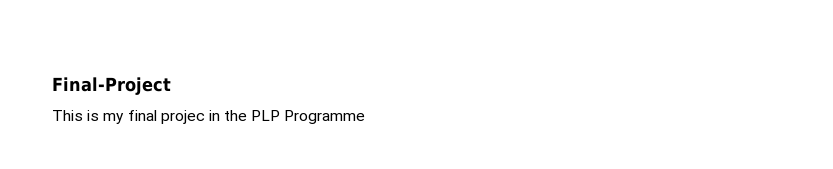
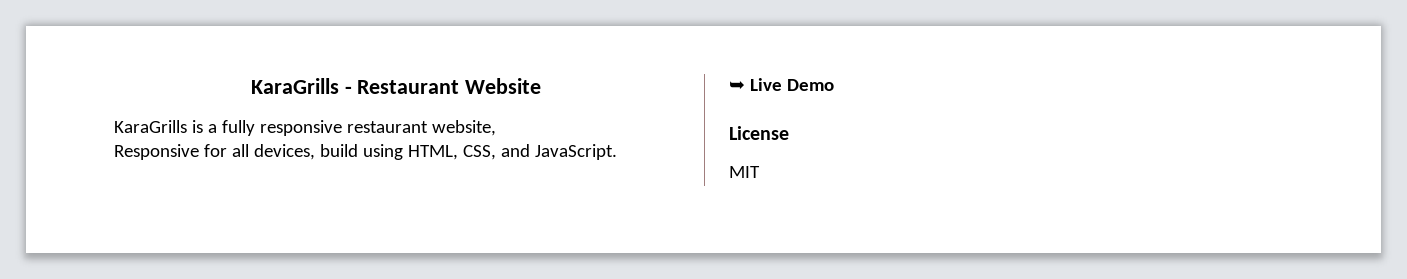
[52,77,171,95] [52,110,366,124] Final-Project // This is my final projec in the PLP Programme -> [250,78,542,94] [114,120,496,136] [114,144,617,160] [729,78,834,91] [729,126,789,140] [729,166,760,178] KaraGrills - Restaurant Website // KaraGrills is a fully responsive restaurant website, // Responsive for all devices, build using HTML, CSS, and JavaScript. // ➥ Live Demo // License // MIT

